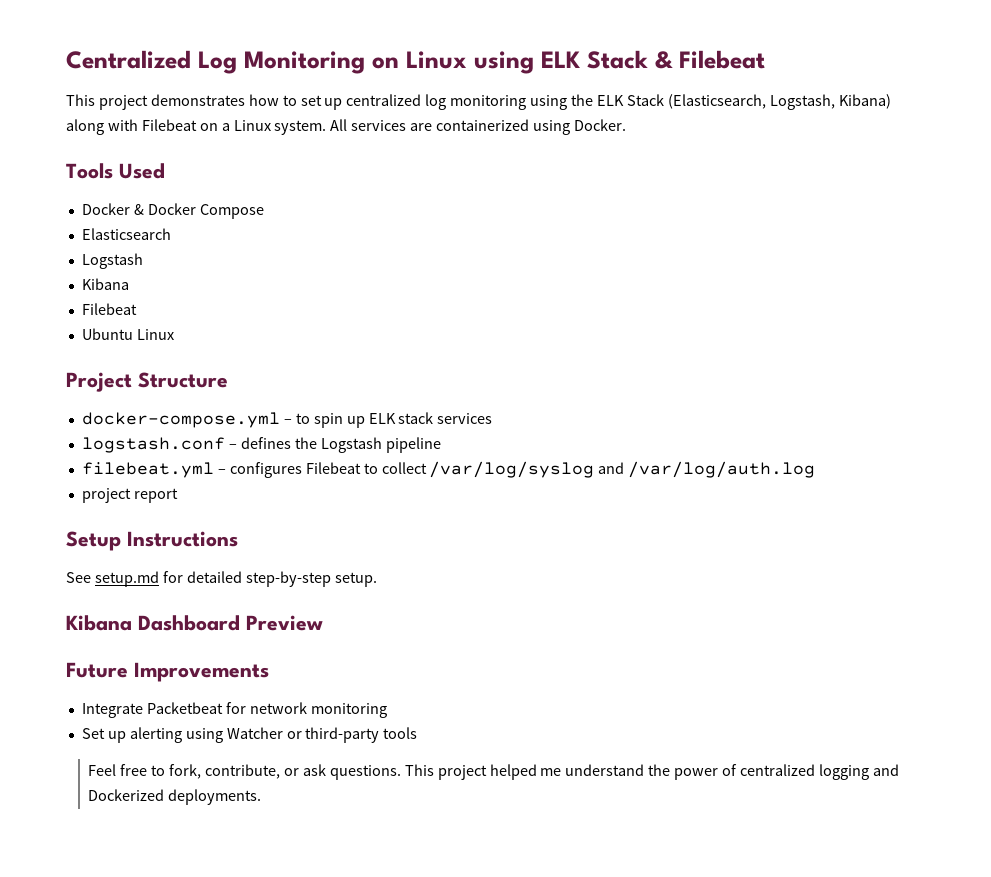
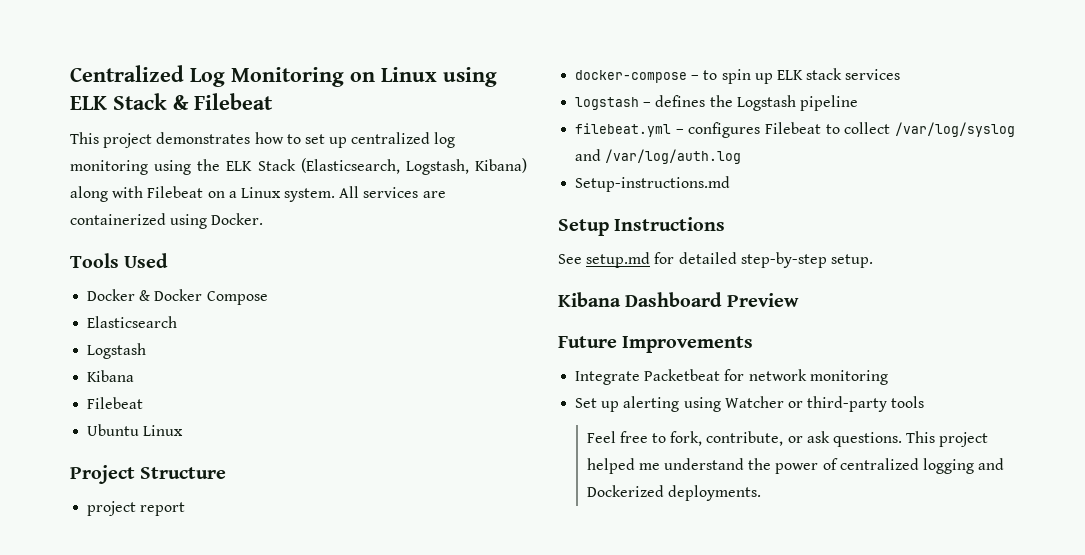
[81,412,280,428] docker-compose.yml -> [87,501,186,516] [575,70,688,83] project report // docker-compose
[81,437,225,453] logstash.conf -> [575,97,640,110] logstash
[81,488,178,503] project report -> [575,176,731,192] Setup-instructions.md

